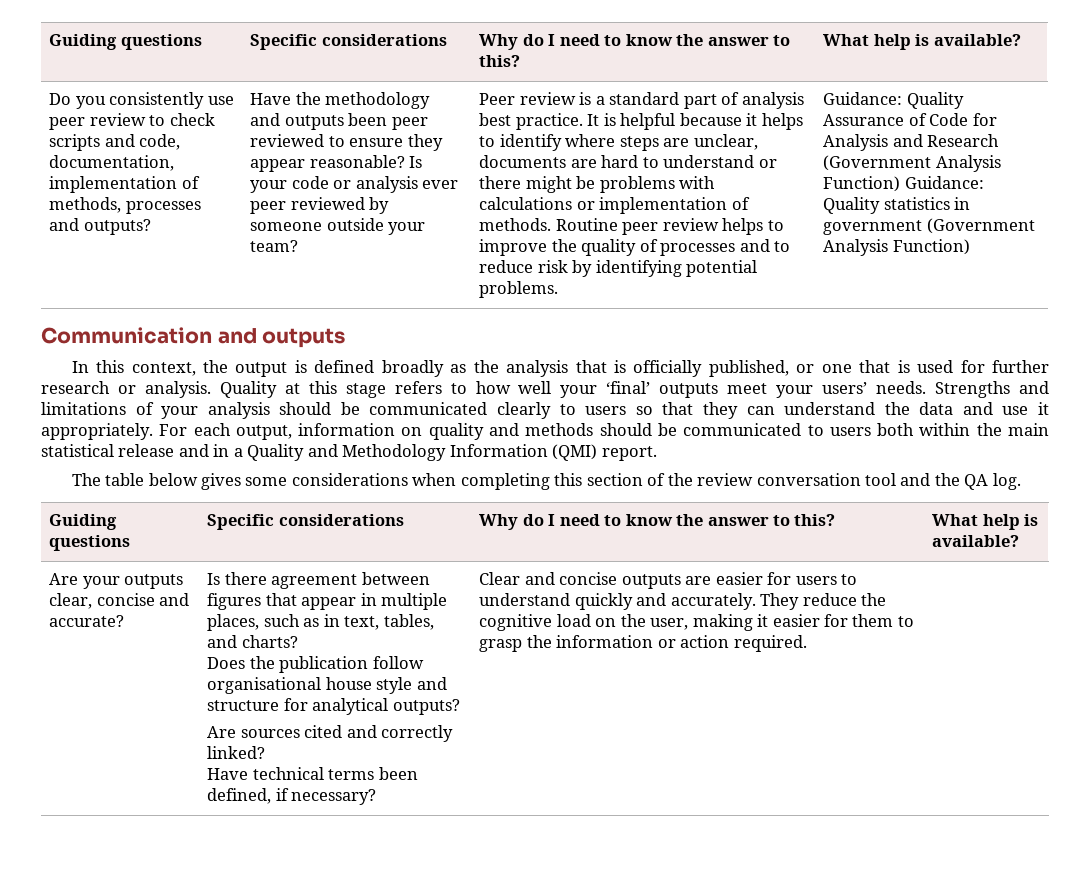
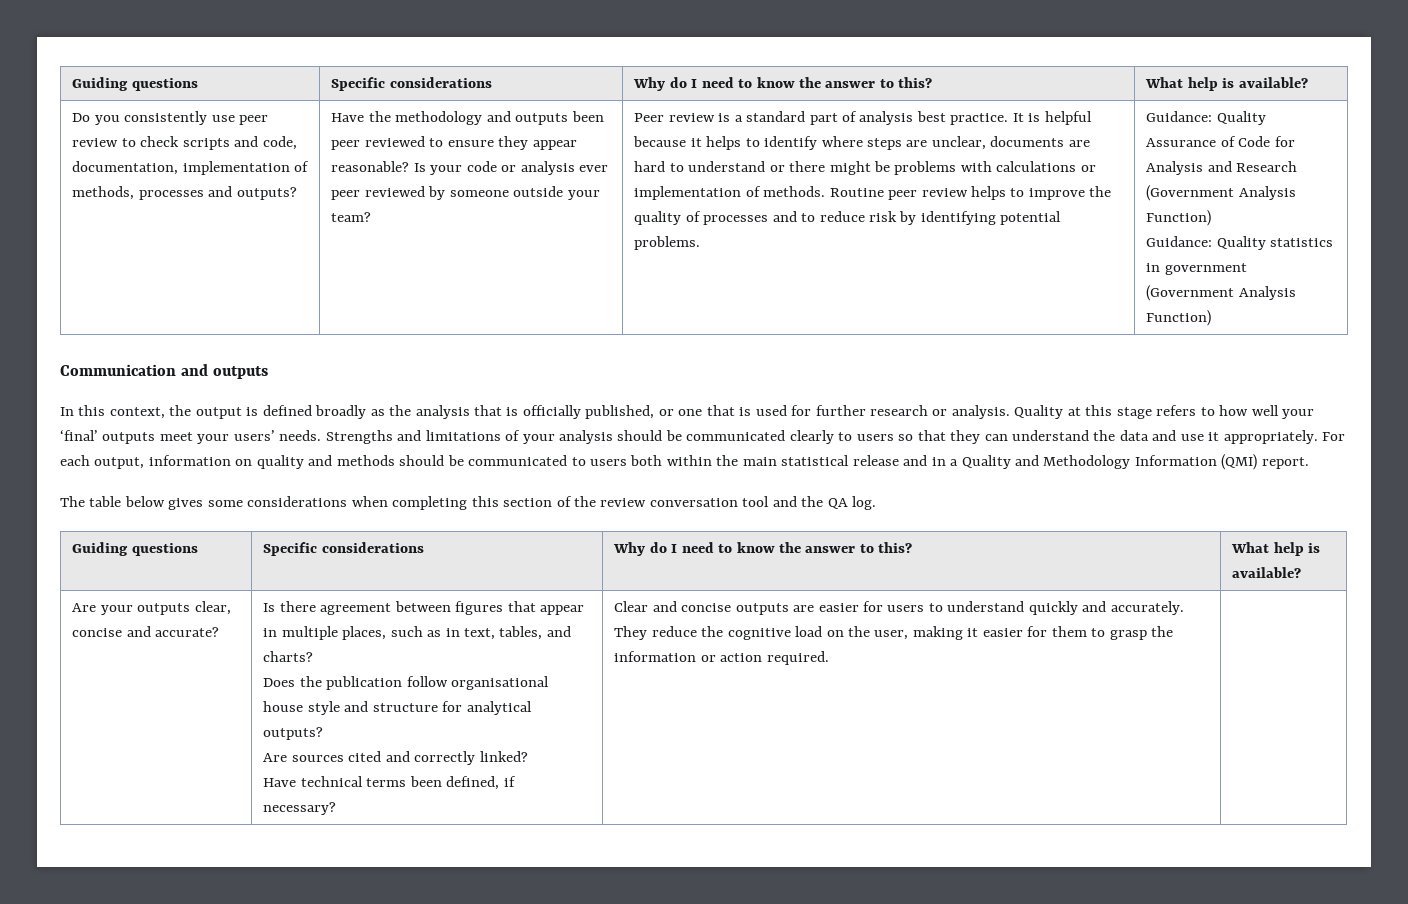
(901, 184) none -> (1212, 218) //

